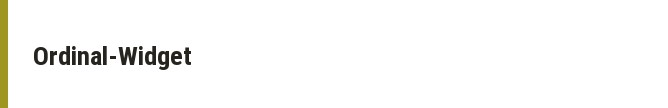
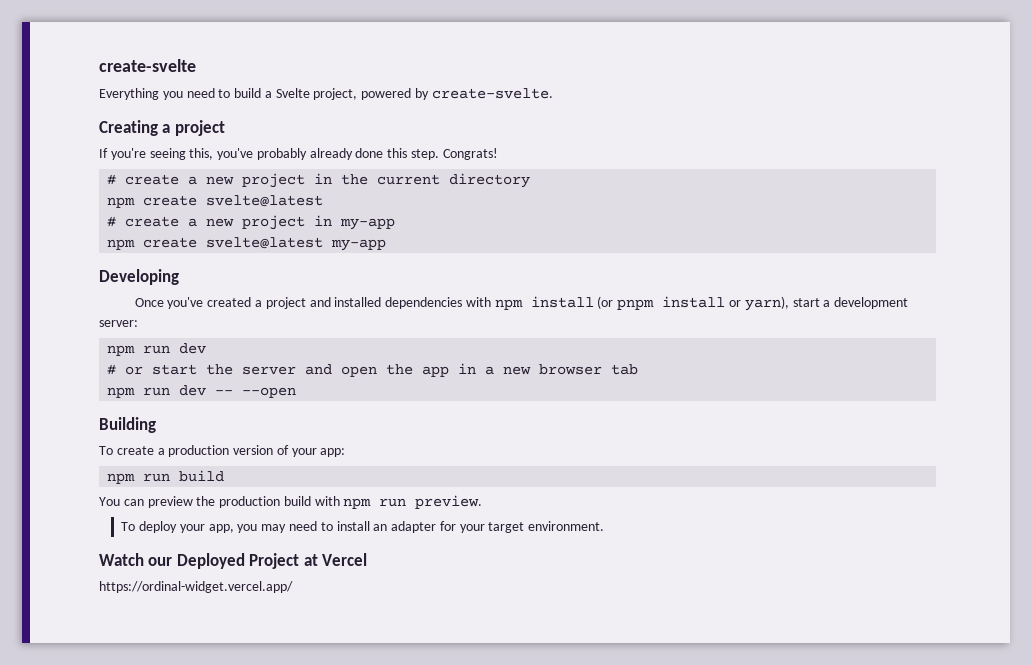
[33,46,192,70] Ordinal-Widget -> [99,59,196,72] [99,88,553,100] [99,120,225,136] [99,148,498,160] [107,173,531,188] [107,195,324,208] [107,215,396,230] [107,237,387,251] [99,269,179,285] [134,296,909,311] [99,320,138,327] [107,343,207,356] [107,363,639,377] [107,385,297,398] [99,417,156,433] [99,445,346,457] [107,470,225,484] [99,495,483,509] [121,521,605,533] [99,553,368,569] [99,581,293,593] create-svelte // Everything you need to build a Svelte project, powered by create-svelte. // Creating a project // If you're seeing this, you've probably already done this step. Congrats! // # create a new project in the current directory // npm create svelte@latest // # create a new project in my-app // npm create svelte@latest my-app // Developing // Once you've created a project and installed dependencies with npm install (or pnpm install or yarn), start a development server: // npm run dev // # or start the server and open the app in a new browser tab // npm run dev -- --open // Building // To create a production version of your app: // npm run build // You can preview the production build with npm run preview. // To deploy your app, you may need to install an adapter for your target environment. // Watch our Deployed Project at Vercel // https://ordinal-widget.vercel.app/

